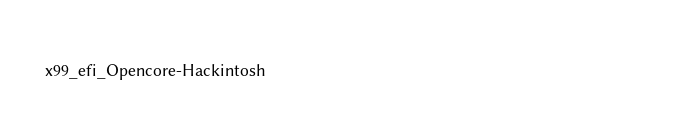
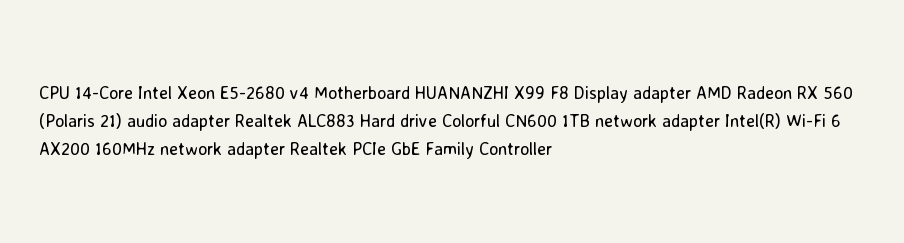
[45,64,266,80] x99_efi_Opencore-Hackintosh -> [39,86,853,103] [39,113,841,131] [39,142,552,159] CPU 14-Core Intel Xeon E5-2680 v4 Motherboard HUANANZHI X99 F8 Display adapter AMD Radeon RX 560 (Polaris 21) audio adapter Realtek ALC883 Hard drive Colorful CN600 1TB network adapter Intel(R) Wi-Fi 6 AX200 160MHz network adapter Realtek PCIe GbE Family Controller

